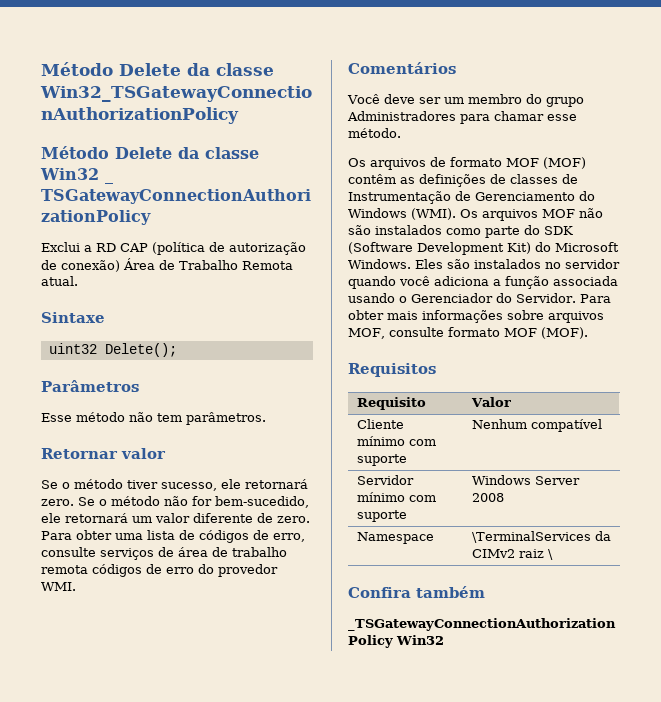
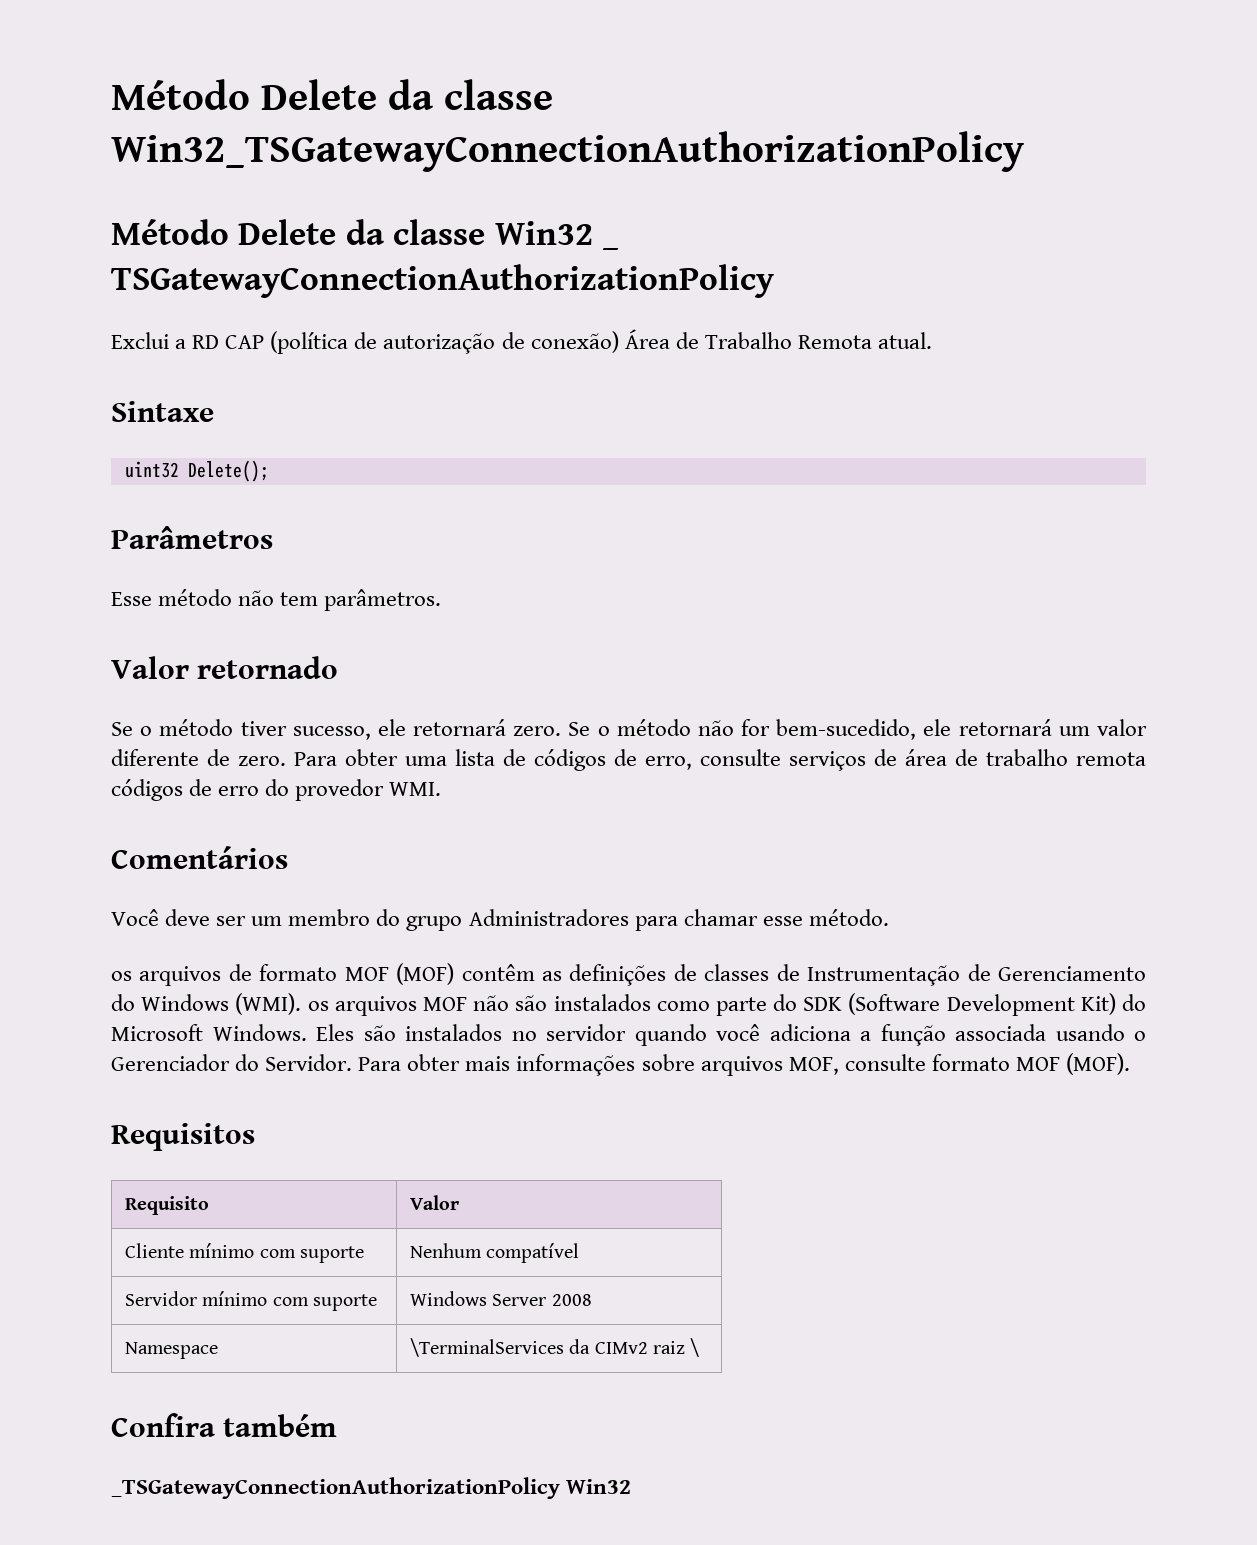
[41,448,166,459] Retornar valor -> [111,656,339,679] Valor retornado
[348,158,366,167] Os -> [111,971,132,981] os
[460,209,478,218] Os -> [307,1001,329,1011] os

